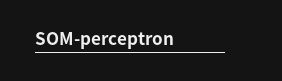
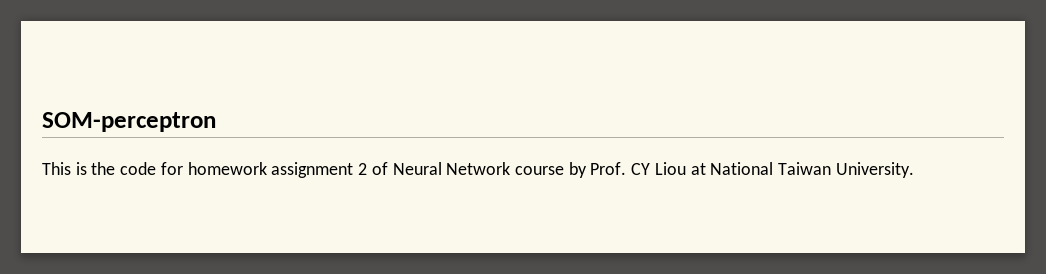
(174, 40) none -> [42,162,914,178] // This is the code for homework assignment 2 of Neural Network course by Prof. CY Liou at National Taiwan University.

